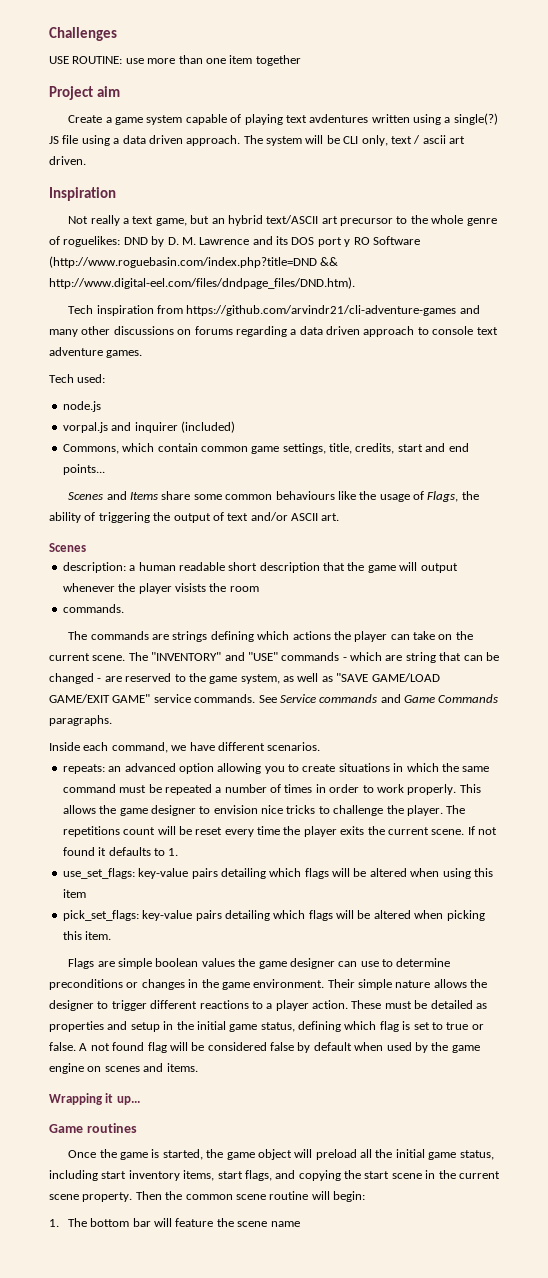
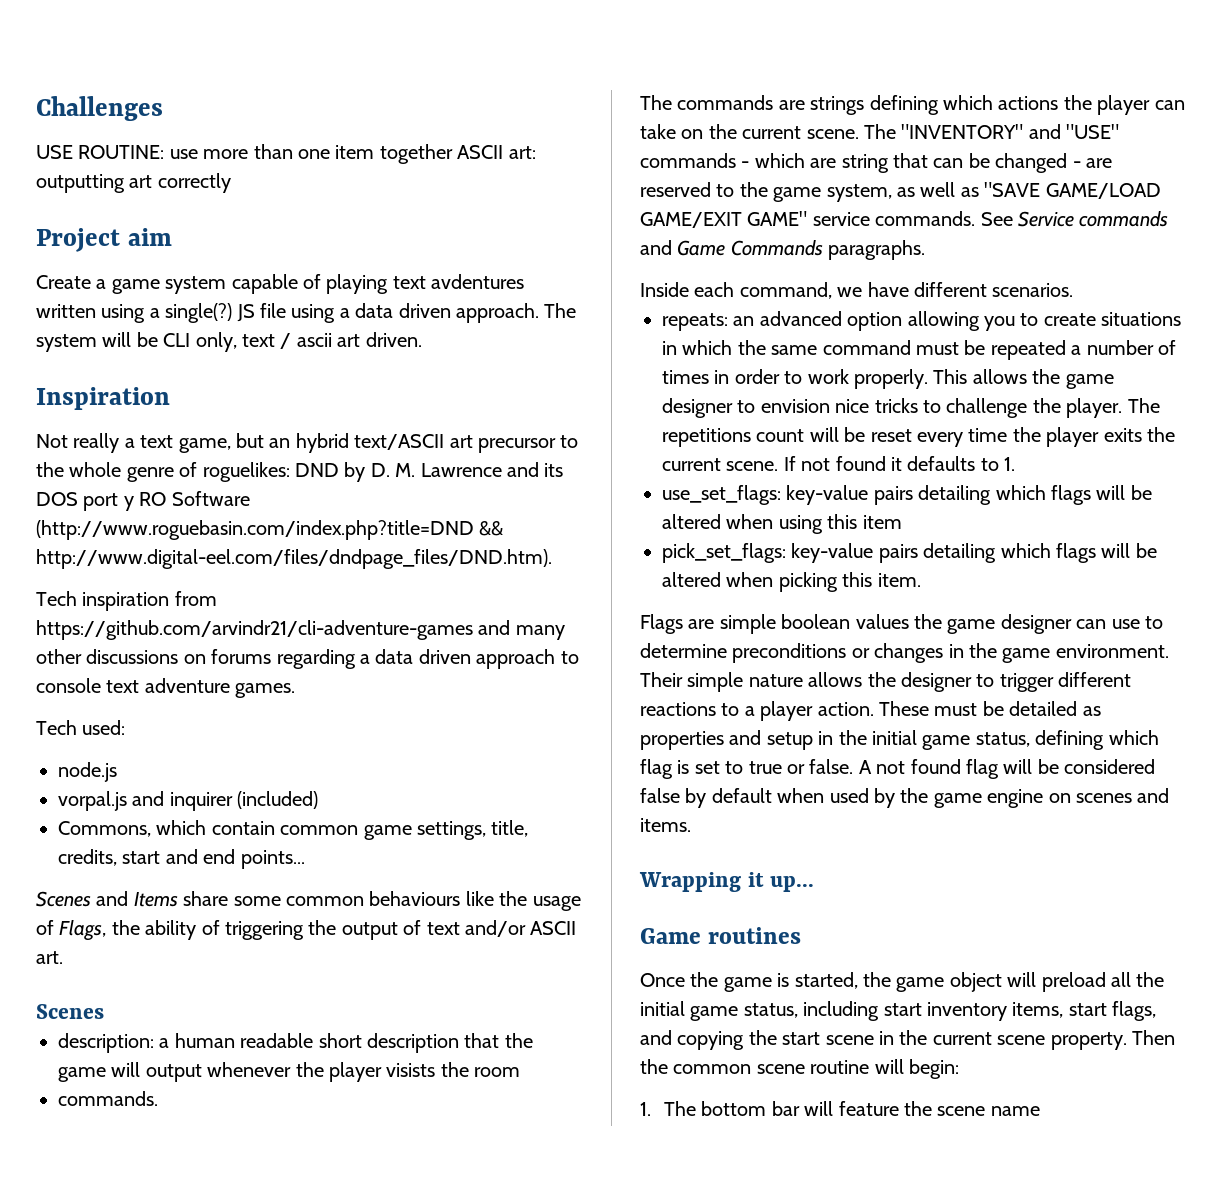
(301, 60) none -> [457,145,536,159] [36,173,231,193] ASCII art: outputting art correctly

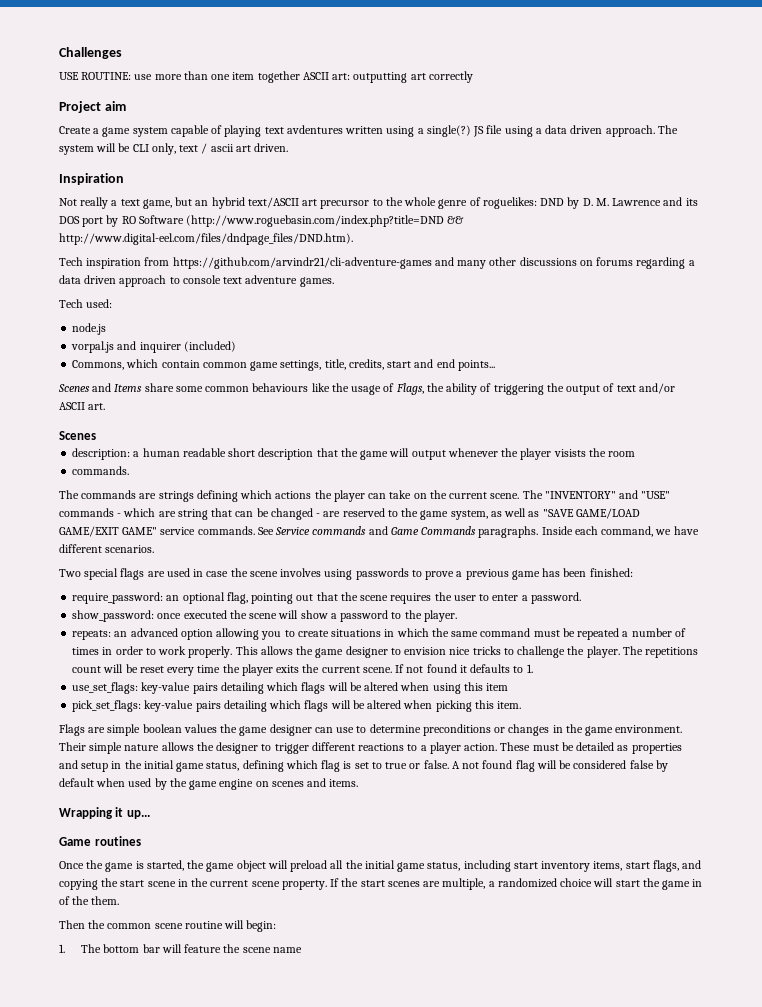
[123,496,134,511] y -> [106,215,119,227] by
(926, 250) // -> (539, 532) none
(1074, 290) none -> [59,568,633,580] [72,592,581,604] [72,610,457,622] // Two special flags are used in case the scene involves using passwords to prove a previous game has been finished: // require_password: an optional flag, pointing out that the scene requires the user to enter a password. // show_password: once executed the scene will show a password to the player.
(1127, 1041) none -> [330,878,703,890] [59,896,120,905] If the start scenes are multiple, a randomized choice will start the game in of the them. //

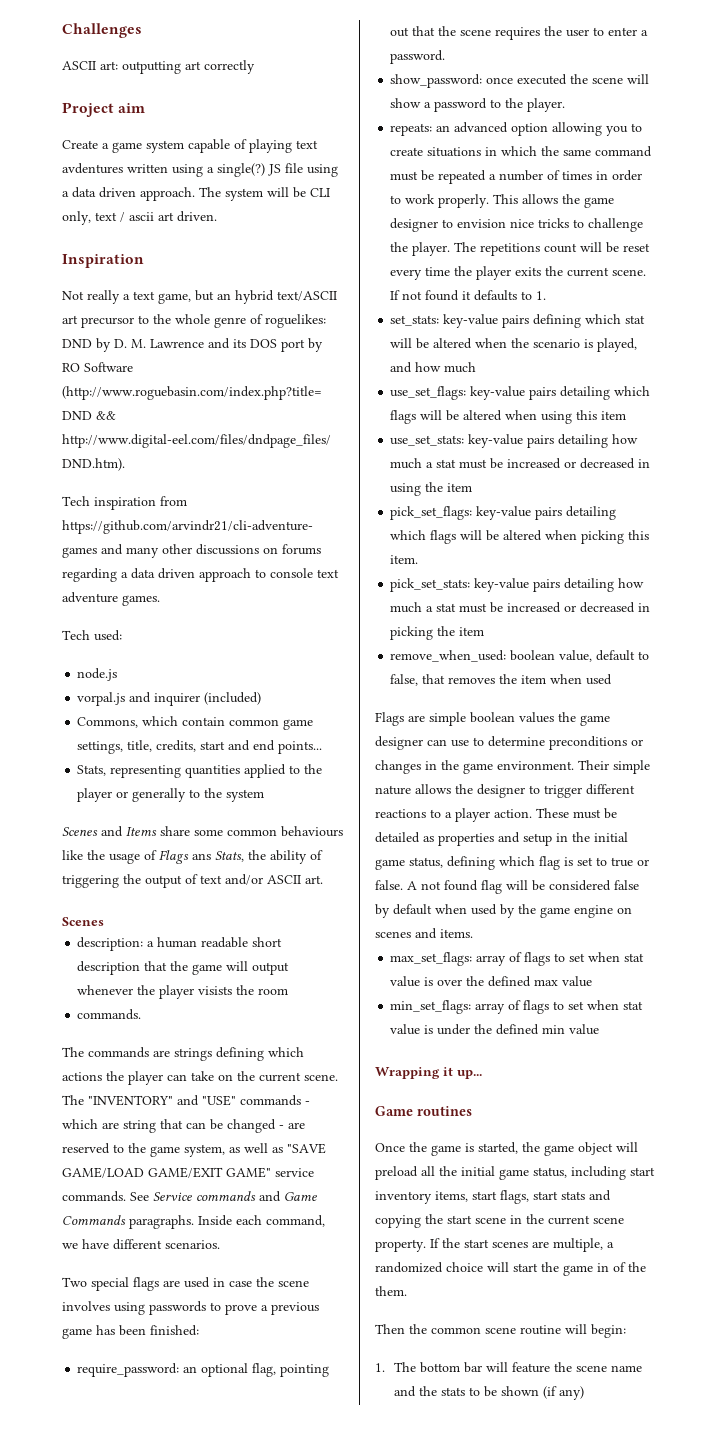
[59,71,300,83] USE ROUTINE: use more than one item together -> (142, 30) none
(495, 365) none -> [77,764,323,778] [77,788,265,802] // Stats, representing quantities applied to the player or generally to the system
[395,383,424,395] Flags, -> [159,850,244,864] Flags ans Stats,
(533, 668) none -> [390,314,646,328] [390,338,638,352] [390,362,477,373] // set_stats: key-value pairs defining which stat will be altered when the scenario is played, and how much
(509, 687) none -> [390,434,639,448] [390,458,651,469] [390,482,473,496] // use_set_stats: key-value pairs detailing how much a stat must be increased or decreased in using the item
(522, 705) none -> [390,578,645,592] [390,602,651,613] [390,626,485,640] [390,650,650,662] [390,674,613,686] // pick_set_stats: key-value pairs detailing how much a stat must be increased or decreased in picking the item // remove_when_used: boolean value, default to false, that removes the item when used
(359, 783) none -> [390,952,645,966] [390,976,593,987] [390,1000,644,1014] [390,1024,600,1035] // max_set_flags: array of flags to set when stat value is over the defined max value // min_set_flags: array of flags to set when stat value is under the defined min value
(679, 866) none -> [533,1191,585,1200] start stats
(302, 950) none -> [393,1386,584,1400] and the stats to be shown (if any)

